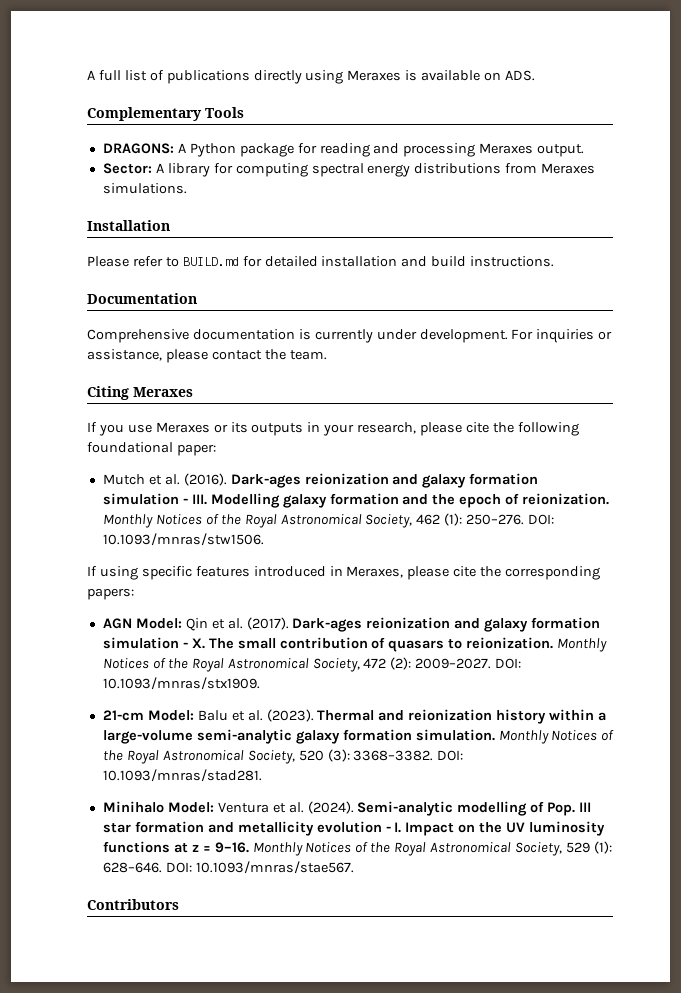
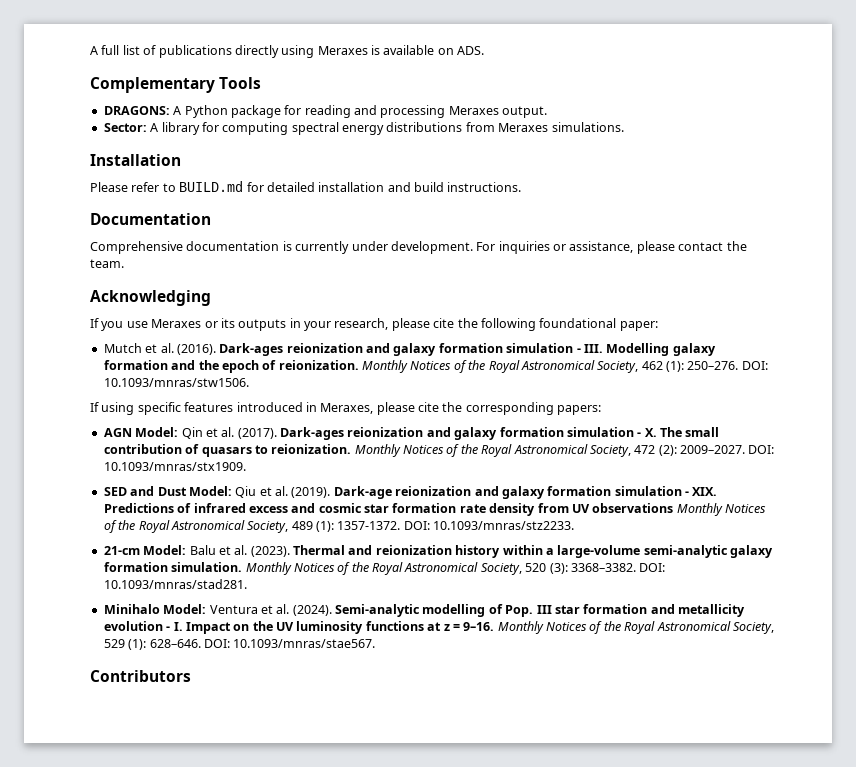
[87,386,193,400] Citing Meraxes -> [90,290,211,306] Acknowledging
(260, 683) none -> [103,486,718,499] [103,503,766,516] [103,520,575,533] // SED and Dust Model: Qiu et al. (2019). Dark-age reionization and galaxy formation simulation - XIX. Predictions of infrared excess and cosmic star formation rate density from UV observations Monthly Notices of the Royal Astronomical Society, 489 (1): 1357-1372. DOI: 10.1093/mnras/stz2233.

